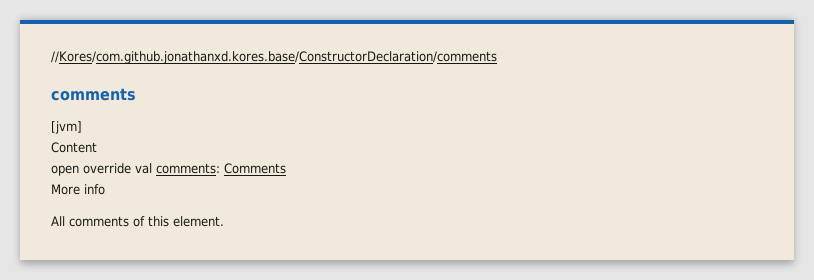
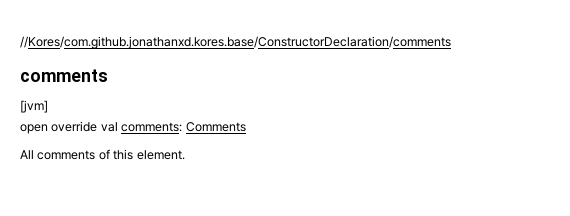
[51,142,97,153] // Content -> (48, 106) none
[51,184,105,195] // More info -> (246, 127) none

